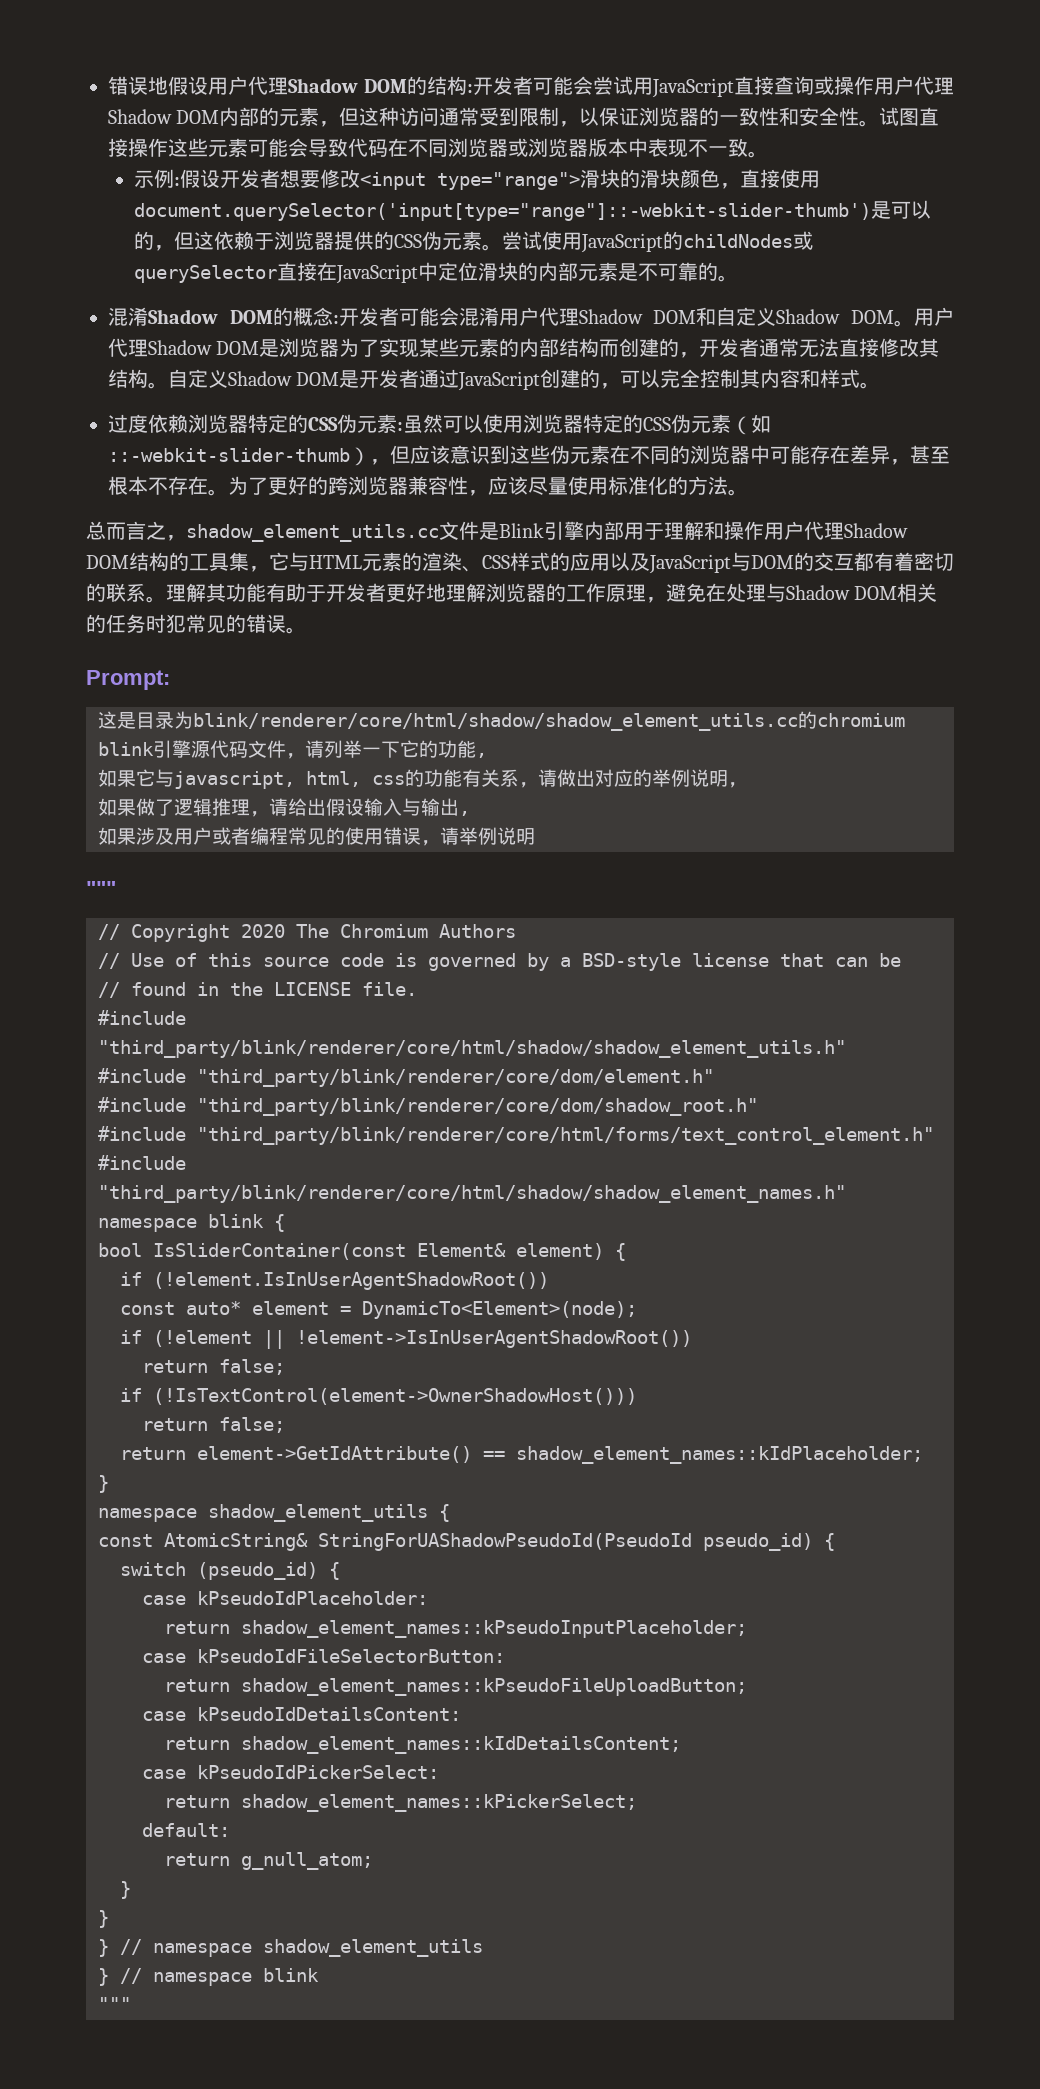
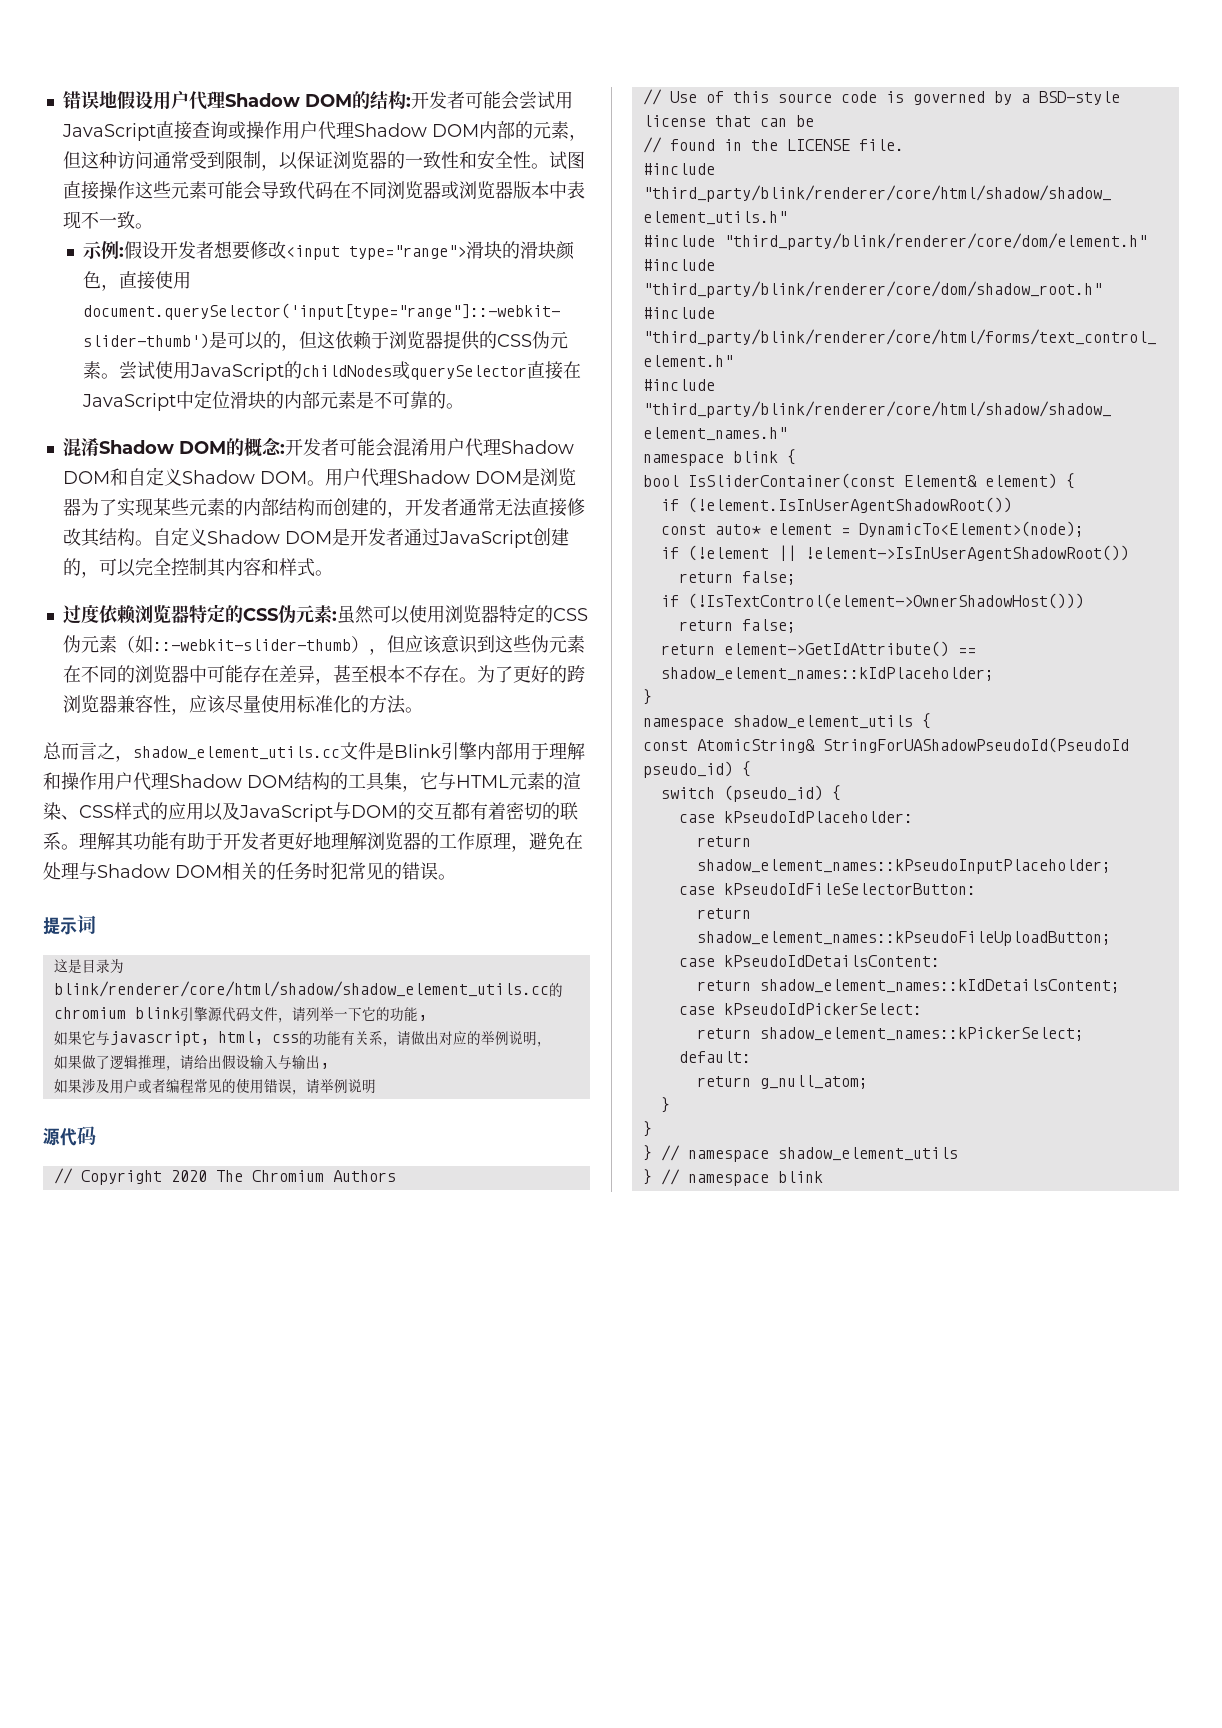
[86,670,170,690] Prompt: -> [43,915,96,935] 提示词
[86,881,116,896] """ -> [43,1126,96,1146] 源代码
[98,1997,131,2011] // """ -> (823, 1177) none

